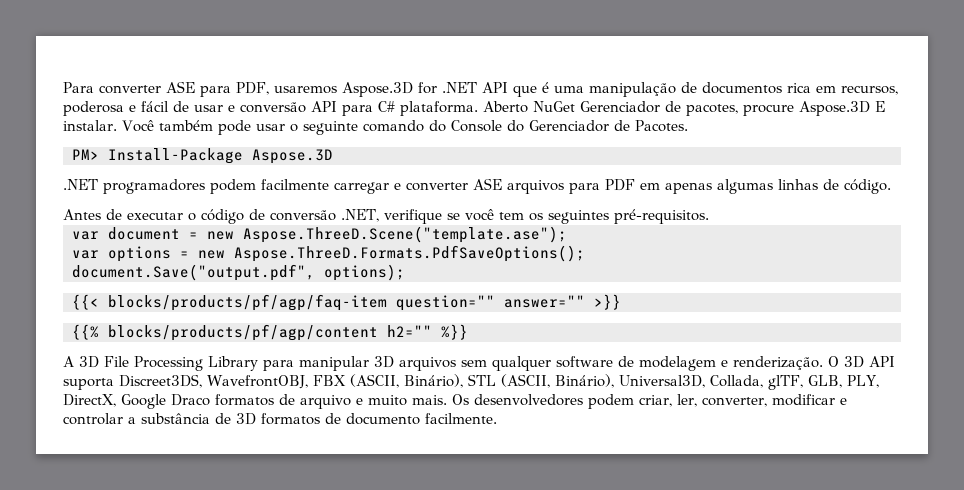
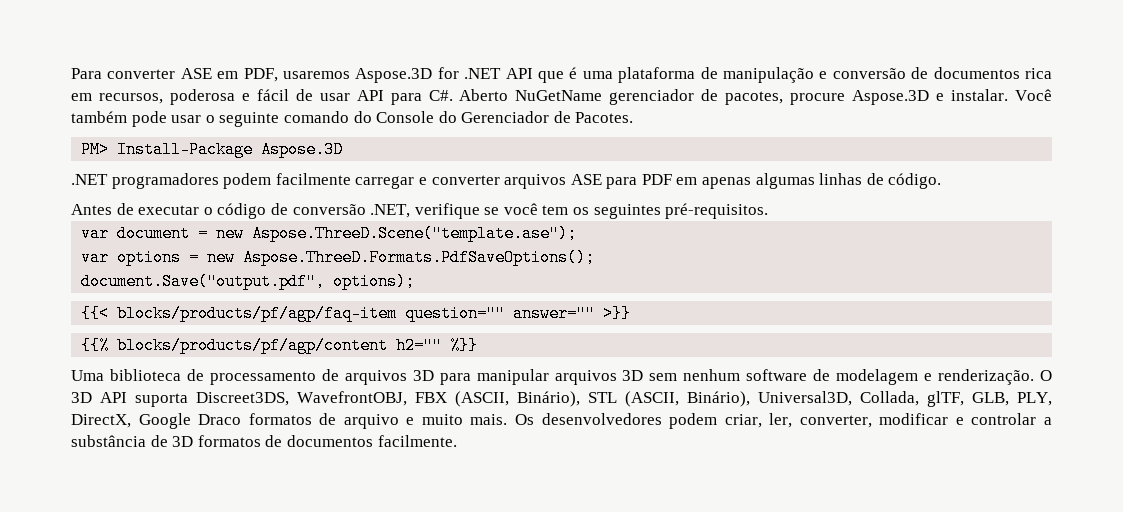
[200,86,231,97] para -> [217,71,239,79] em
[588,82,676,97] manipulação -> [618,67,906,83] plataforma de manipulação e conversão
[228,101,660,116] e conversão API para C# plataforma. Aberto NuGet Gerenciador -> [356,89,695,105] API para C#. Aberto NuGetName gerenciador
[875,101,885,112] E -> [936,93,945,101] e
[473,178,564,194] ASE arquivos -> [504,174,602,189] arquivos ASE
[63,356,551,371] A 3D File Processing Library para manipular 3D arquivos sem qualquer -> [71,369,741,385] Uma biblioteca de processamento de arquivos 3D para manipular arquivos 3D sem nenhum
[346,413,420,425] documento -> [286,435,373,447] documentos

